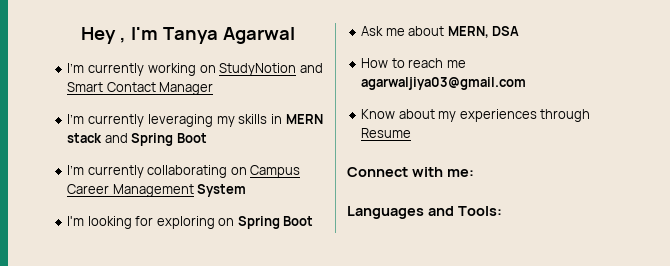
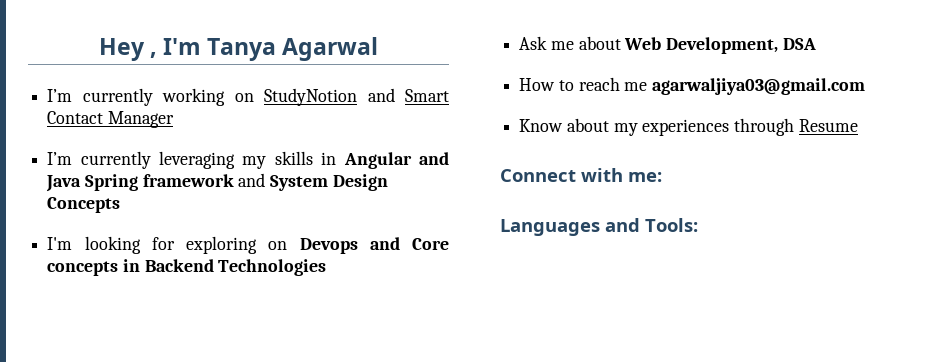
[286,114,323,124] [67,133,207,146] [67,165,301,178] [67,184,194,197] MERN stack and Spring Boot // I’m currently collaborating on Campus Career Management -> [343,152,450,169] [46,173,266,192] Angular and Java Spring framework and
(247, 190) none -> [332,174,388,191] [47,197,121,213] Design Concepts
[237,216,314,229] Spring Boot -> [299,237,449,254] [47,259,327,276] Devops and Core concepts in Backend Technologies
[447,26,489,38] MERN, -> [624,37,779,54] Web Development,

